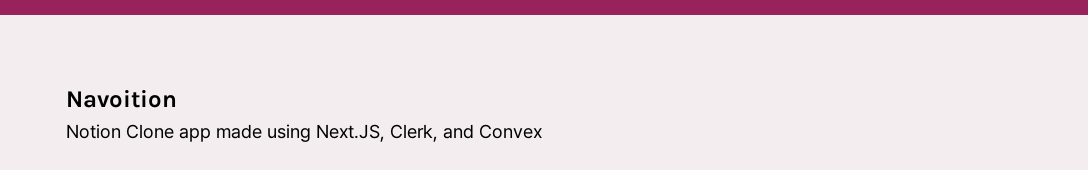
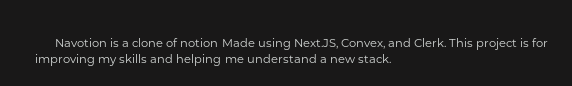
[66,89,177,108] [66,124,542,142] Navoition // Notion Clone app made using Next.JS, Clerk, and Convex -> [54,38,549,50] [35,54,391,66] Navotion is a clone of notion Made using Next.JS, Convex, and Clerk. This project is for improving my skills and helping me understand a new stack.

